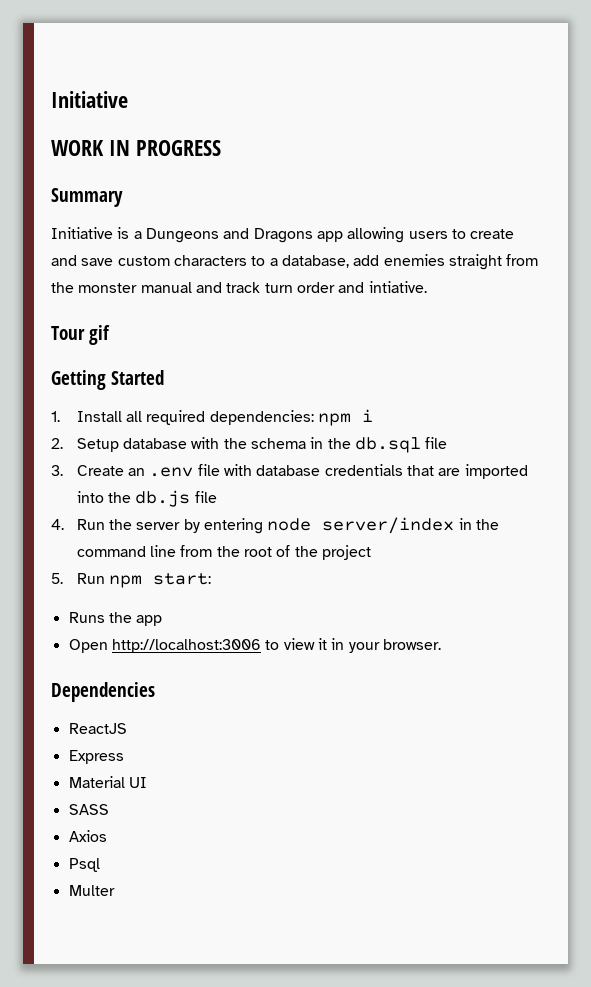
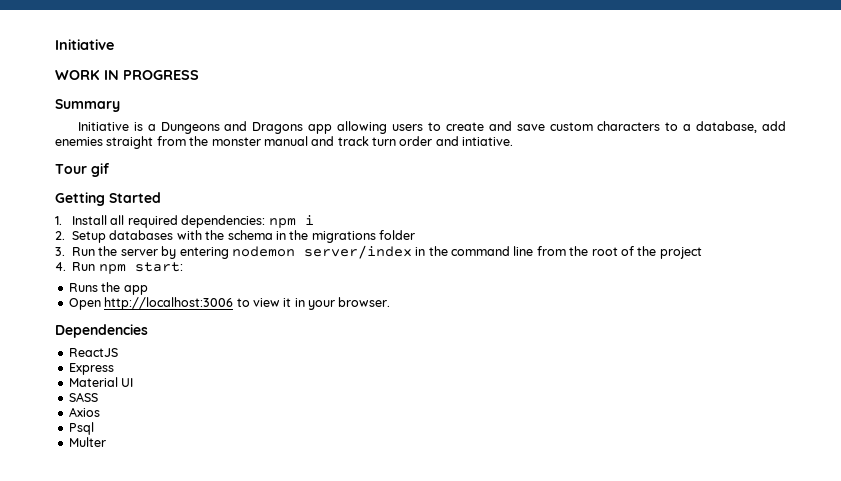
[123,438,188,449] database -> [109,230,174,240] databases
[355,437,448,453] [51,464,528,479] [76,490,217,507] [51,519,64,530] db.sql file // 3. Create an .env file with database credentials that are imported into the db.js file // 4. -> [311,230,416,243] [55,247,65,256] migrations folder // 3.
[267,518,312,531] node -> [231,246,295,257] nodemon
[51,573,63,584] 5. -> [55,262,66,271] 4.

